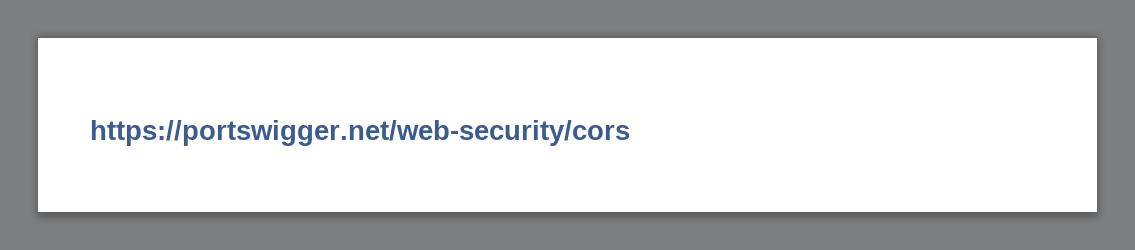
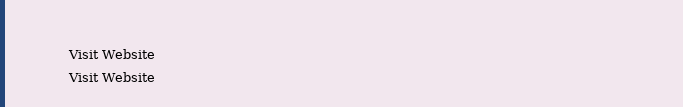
[90,120,630,146] https://portswigger.net/web-security/cors -> [68,49,155,59] [68,72,155,82] Visit Website // Visit Website

